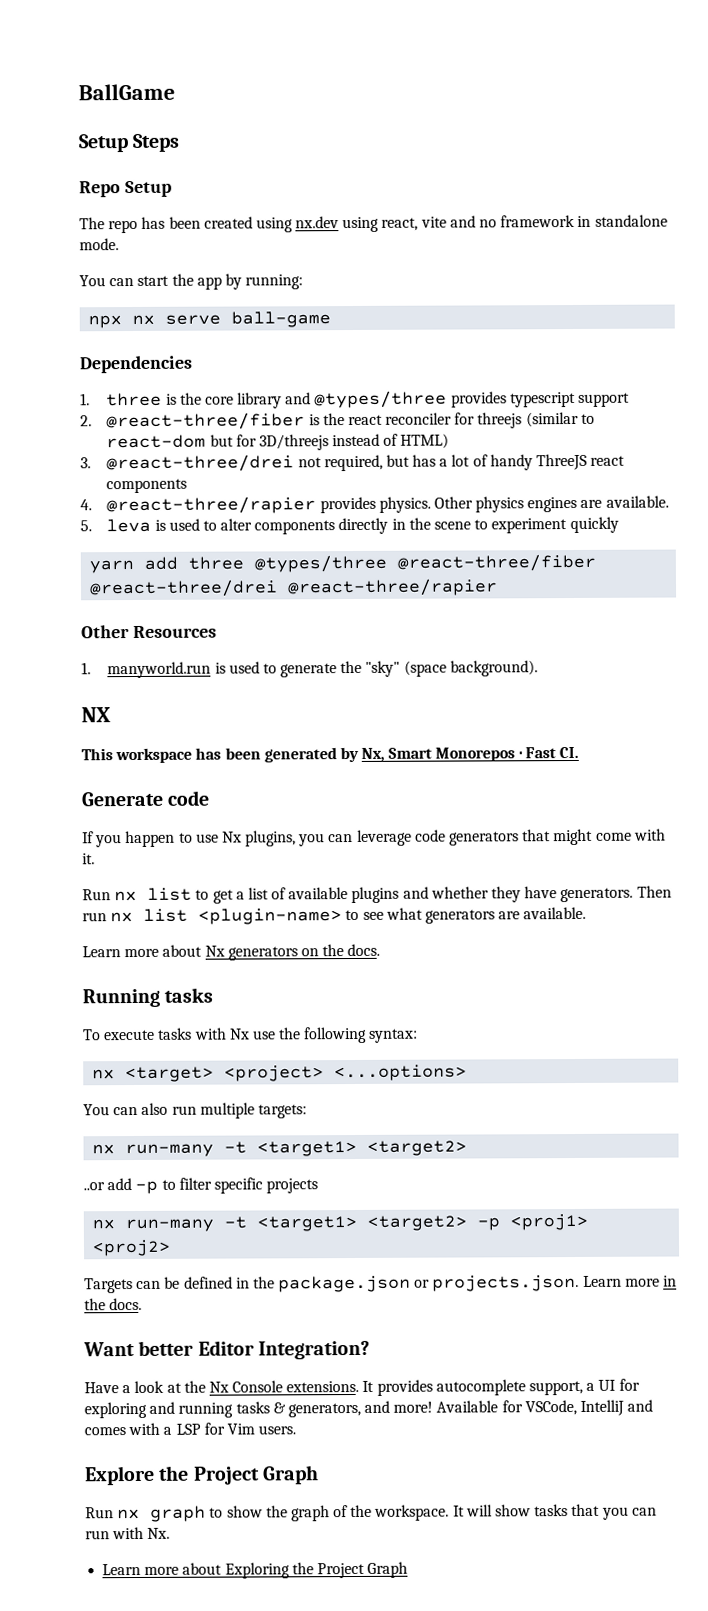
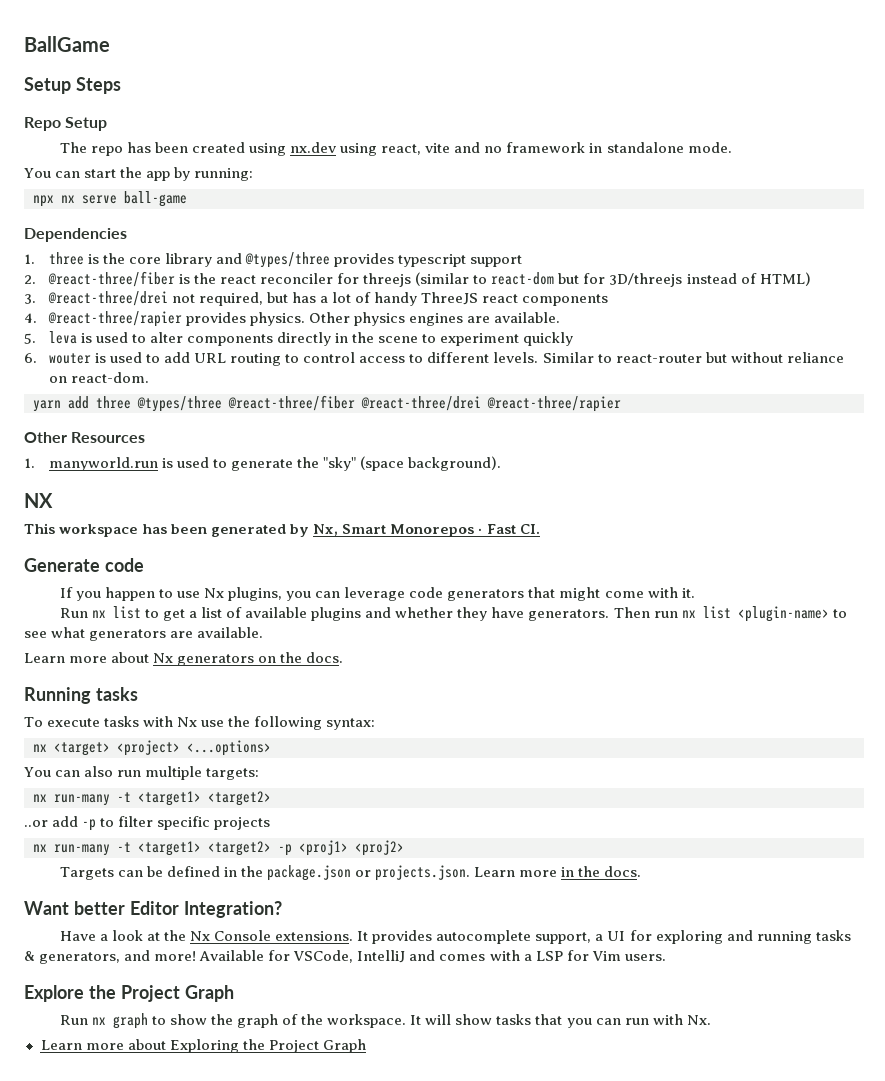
(619, 525) none -> [24,352,844,366] [48,372,149,383] // 6. wouter is used to add URL routing to control access to different levels. Similar to react-router but without reliance on react-dom.

